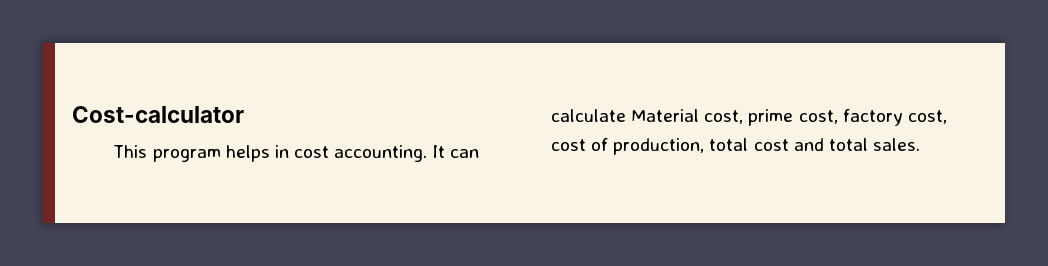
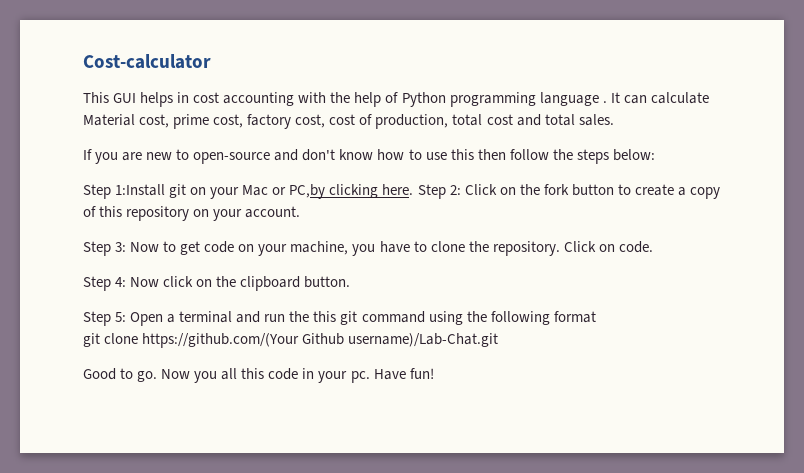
[152,149,221,162] program -> [113,93,137,103] GUI
[334,145,428,162] accounting. -> [223,92,607,107] accounting with the help of Python programming language .
(920, 144) none -> [83,149,655,164] [83,184,720,199] [83,206,301,221] [83,241,653,256] [83,276,351,291] [83,311,596,326] [83,333,499,348] [83,368,434,383] // If you are new to open-source and don't know how to use this then follow the steps below: // Step 1:Install git on your Mac or PC,by clicking here. Step 2: Click on the fork button to create a copy of this repository on your account. // Step 3: Now to get code on your machine, you have to clone the repository. Click on code. // Step 4: Now click on the clipboard button. // Step 5: Open a terminal and run the this git command using the following format // git clone https://github.com/(Your Github username)/Lab-Chat.git // Good to go. Now you all this code in your pc. Have fun!

